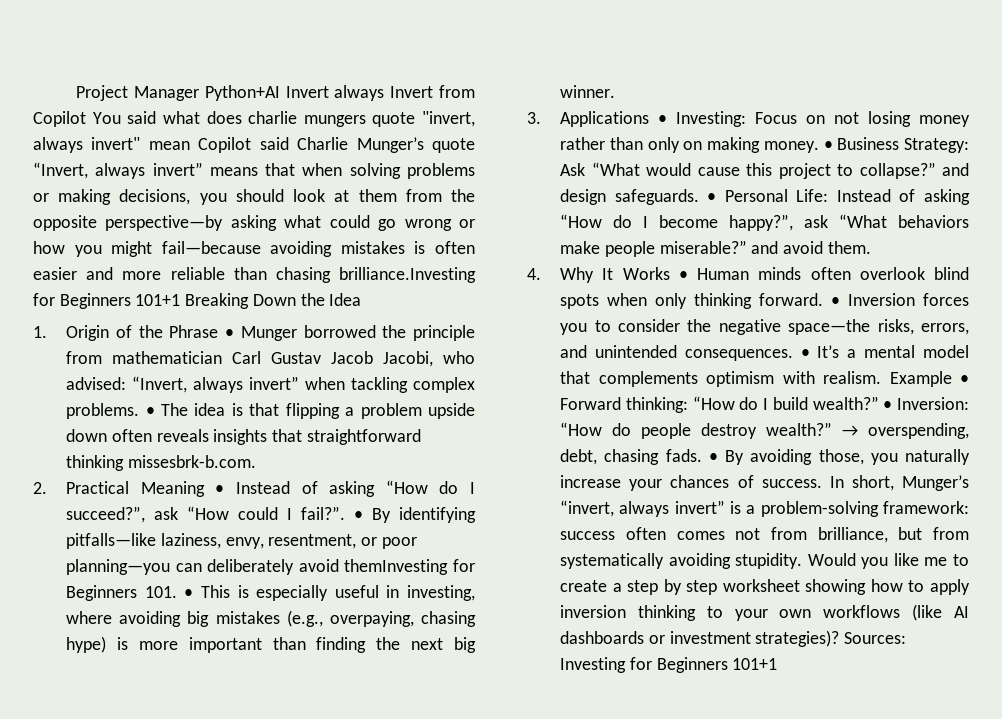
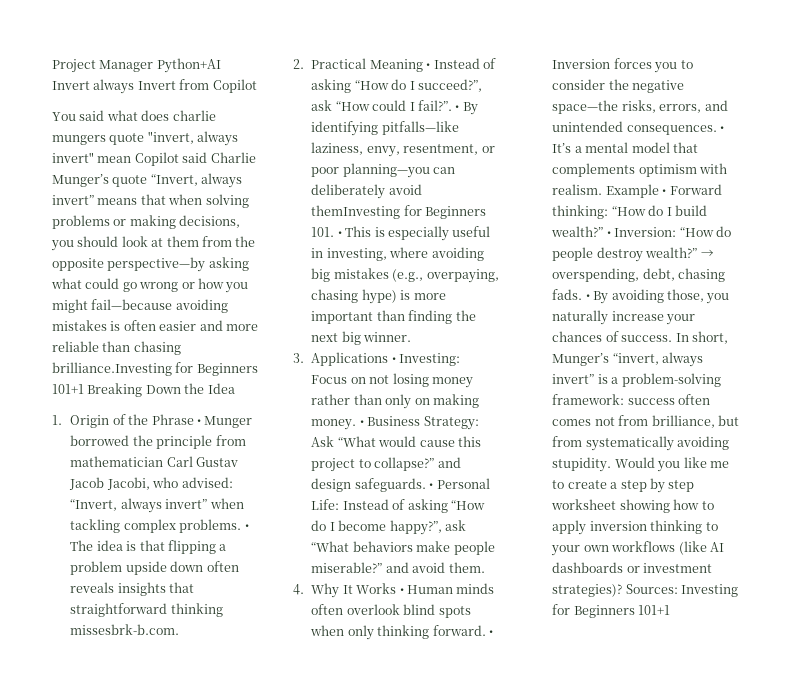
(86, 119) none -> (257, 86) //

